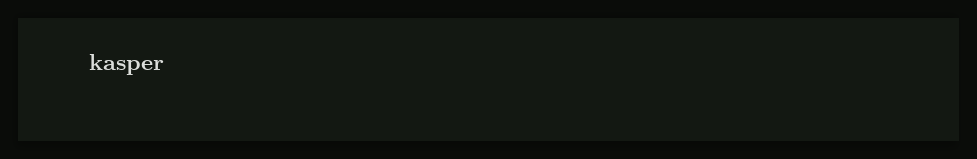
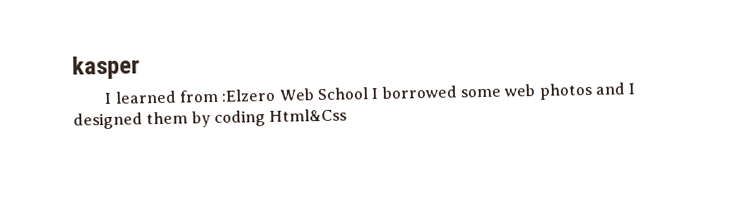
(164, 64) none -> [104,82,636,104] [73,108,348,130] // I learned from :Elzero Web School I borrowed some web photos and I designed them by coding Html&Css

